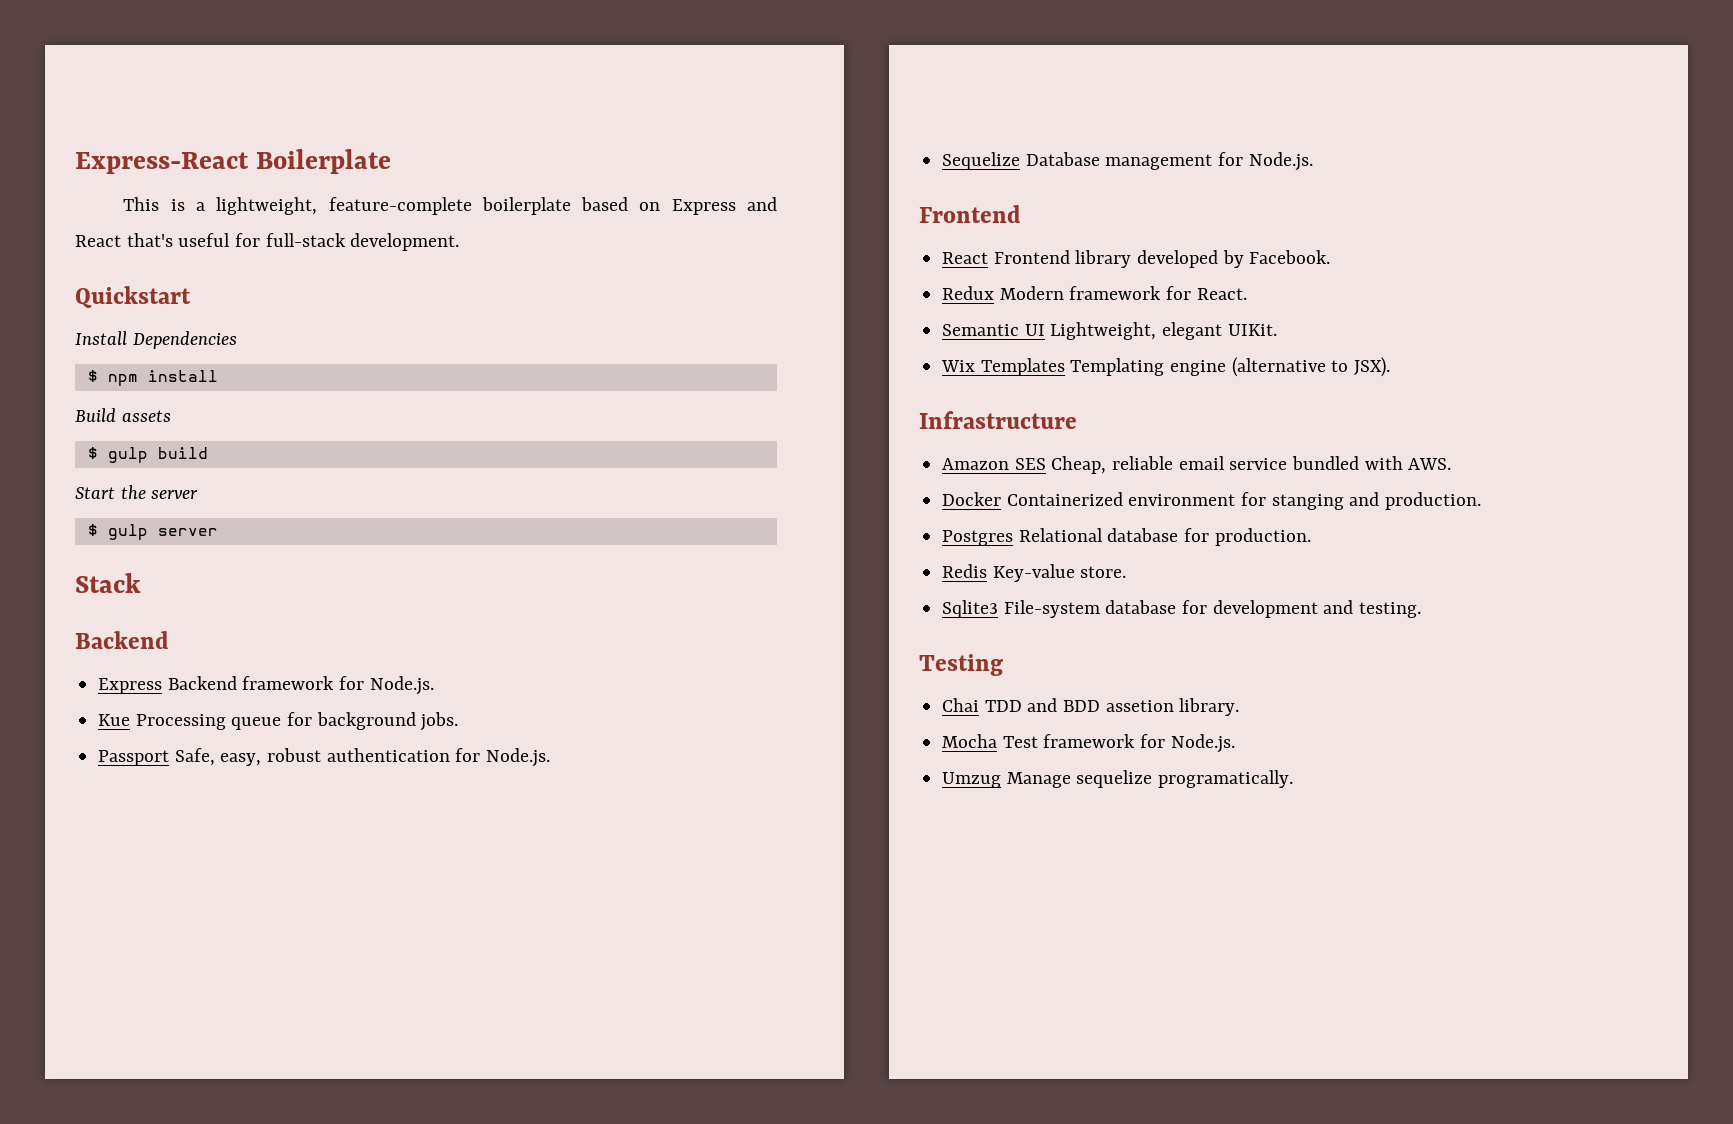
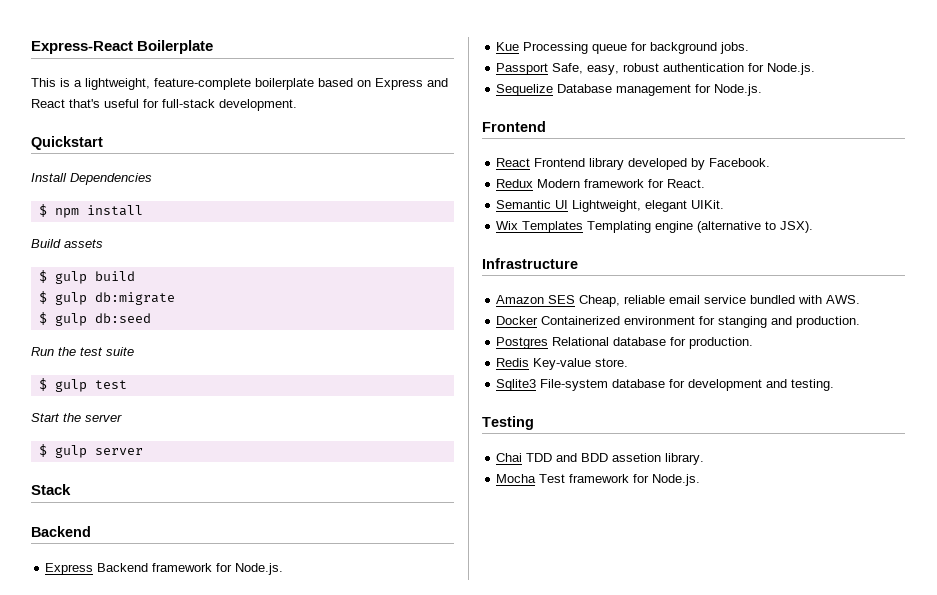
(208, 453) none -> [38,291,175,305] [38,312,151,326] [31,347,134,356] [38,378,127,392] // $ gulp db:migrate // $ gulp db:seed // Run the test suite // $ gulp test
[942,770,1294,788] // Umzug Manage sequelize programatically. -> (701, 480) none

